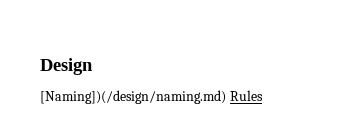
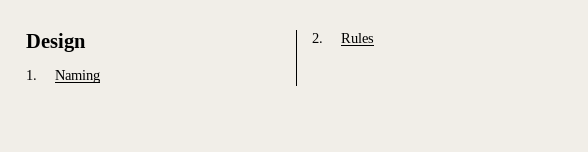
[40,90,226,104] [Naming])(/design/naming.md) -> [26,70,100,83] [312,33,323,43] 1. Naming // 2.

